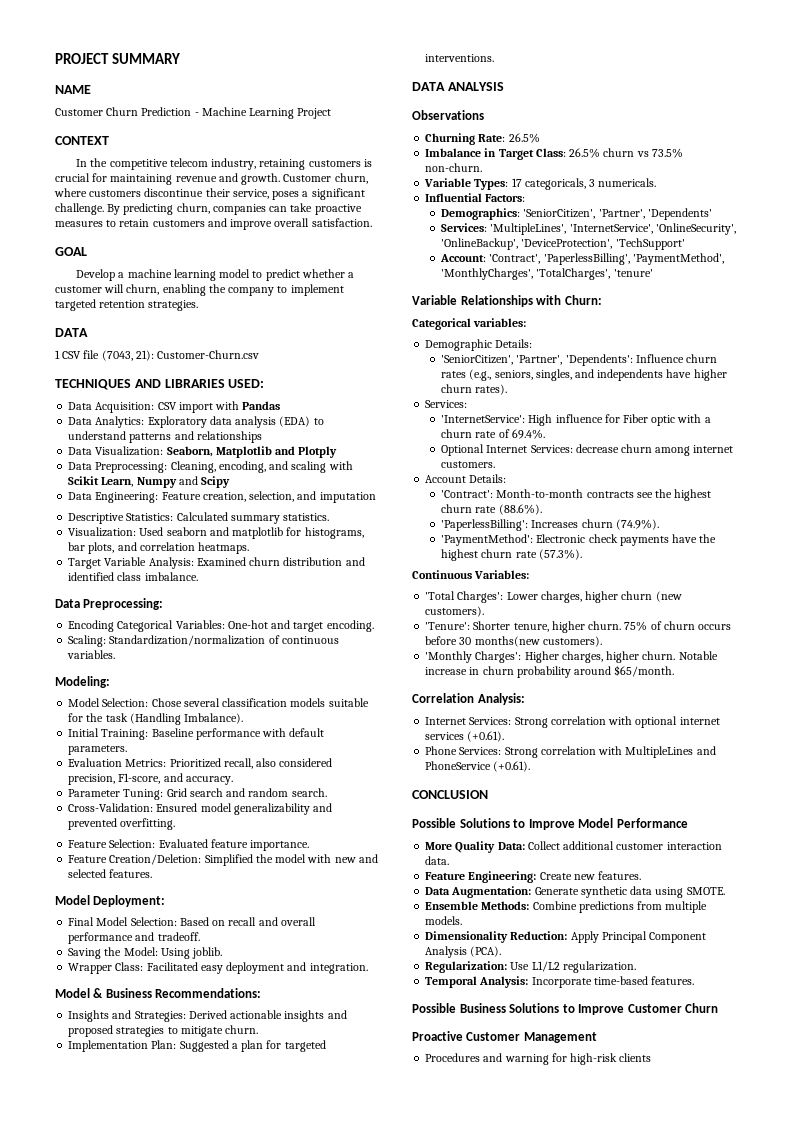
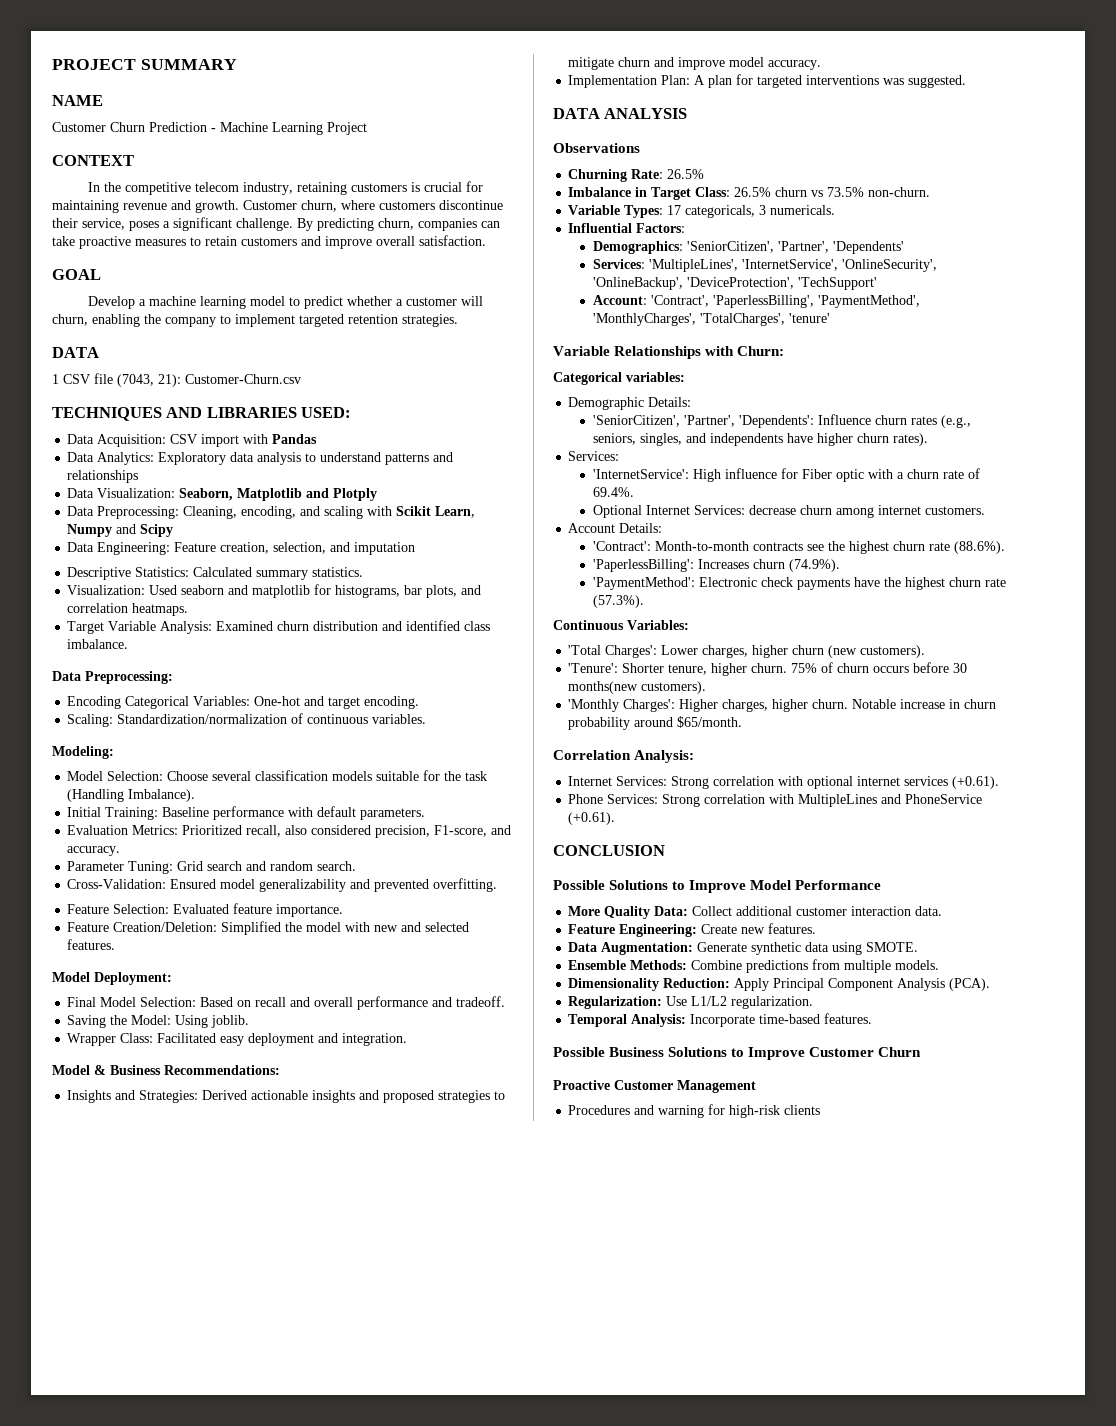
[279,416,311,427] (EDA) -> (302, 458) none
[151,698,182,707] Chose -> [167,771,209,781] Choose
[225,1025,259,1034] churn. -> [618,57,822,70] churn and improve model accuracy.
[179,1040,238,1052] Suggested a -> [694,75,706,85] A
[425,54,495,62] interventions. -> [806,75,967,88] interventions was suggested.

